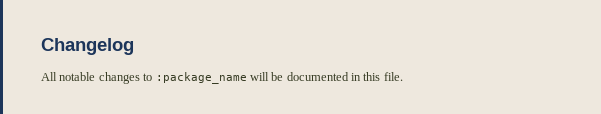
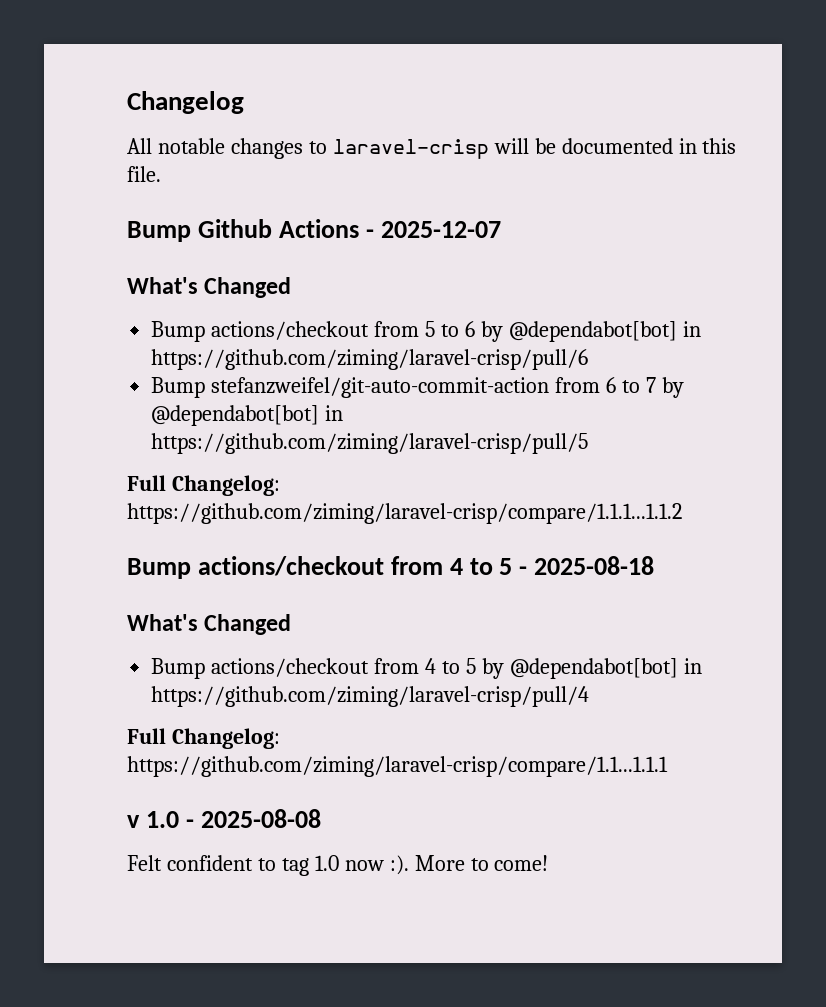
[155,72,247,84] :package_name -> [332,139,489,159] laravel-crisp
(403, 76) none -> [127,219,501,242] [127,277,292,298] [151,321,701,342] [151,349,589,370] [151,377,684,398] [151,405,344,426] [151,433,589,454] [127,475,280,496] [127,503,682,524] [127,556,655,579] [127,614,292,635] [151,658,702,679] [151,686,590,707] [127,728,280,749] [127,756,668,777] [127,809,321,828] [127,855,549,876] // Bump Github Actions - 2025-12-07 // What's Changed // Bump actions/checkout from 5 to 6 by @dependabot[bot] in https://github.com/ziming/laravel-crisp/pull/6 // Bump stefanzweifel/git-auto-commit-action from 6 to 7 by @dependabot[bot] in https://github.com/ziming/laravel-crisp/pull/5 // Full Changelog: https://github.com/ziming/laravel-crisp/compare/1.1.1...1.1.2 // Bump actions/checkout from 4 to 5 - 2025-08-18 // What's Changed // Bump actions/checkout from 4 to 5 by @dependabot[bot] in https://github.com/ziming/laravel-crisp/pull/4 // Full Changelog: https://github.com/ziming/laravel-crisp/compare/1.1...1.1.1 // v 1.0 - 2025-08-08 // Felt confident to tag 1.0 now :). More to come!

